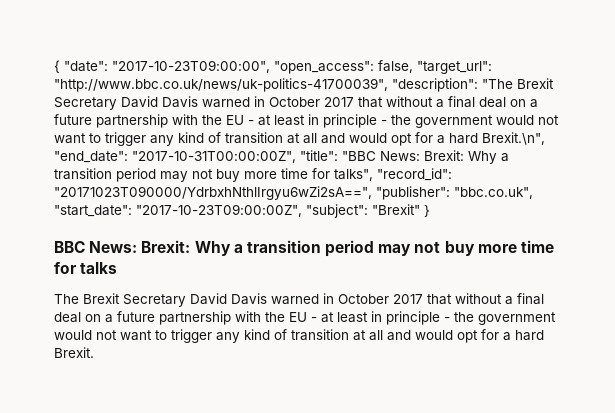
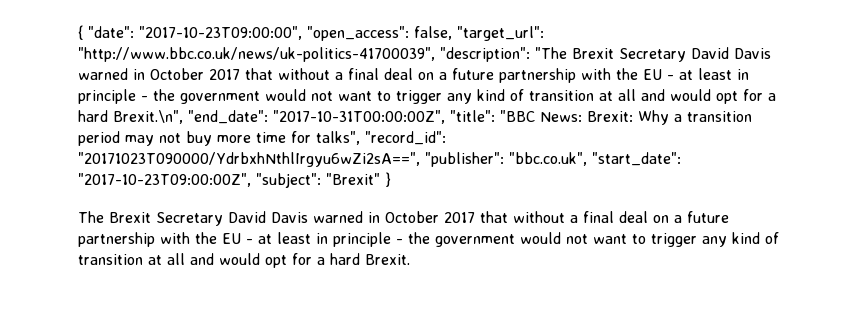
[54,240,555,257] [54,262,118,274] // BBC News: Brexit: Why a transition period may not buy more time for talks -> (391, 179) none

